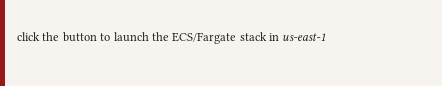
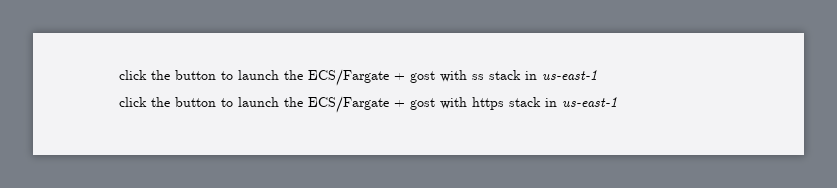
[17,32,327,44] click the button to launch the ECS/Fargate stack in us-east-1 -> [118,69,597,86] [118,96,617,113] click the button to launch the ECS/Fargate + gost with ss stack in us-east-1 // click the button to launch the ECS/Fargate + gost with https stack in us-east-1

